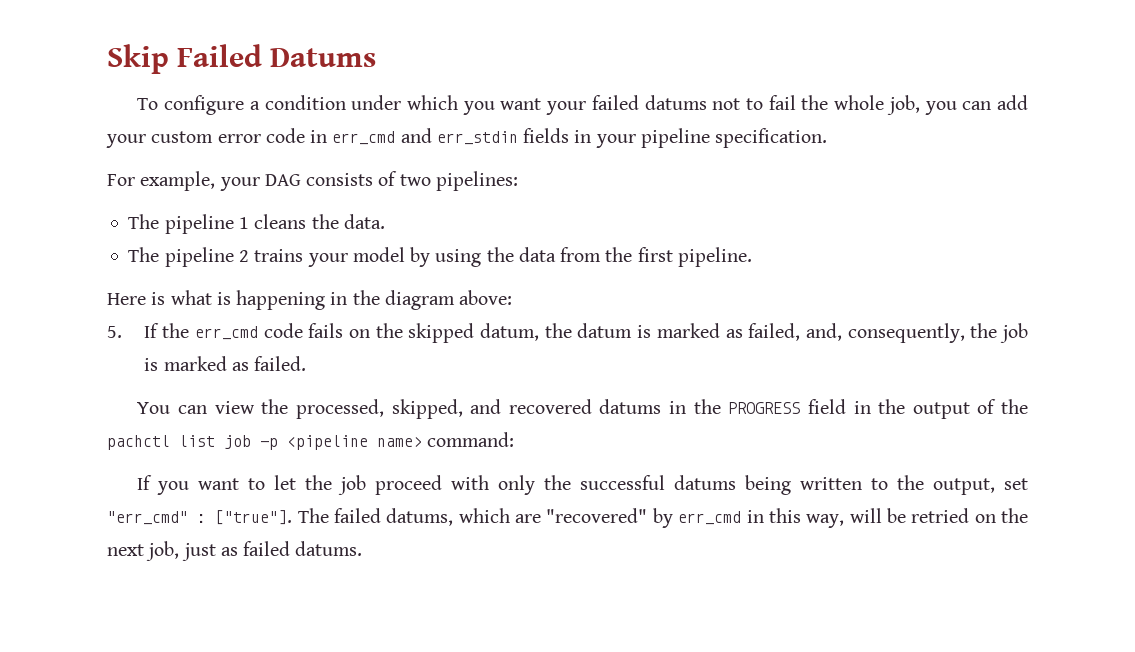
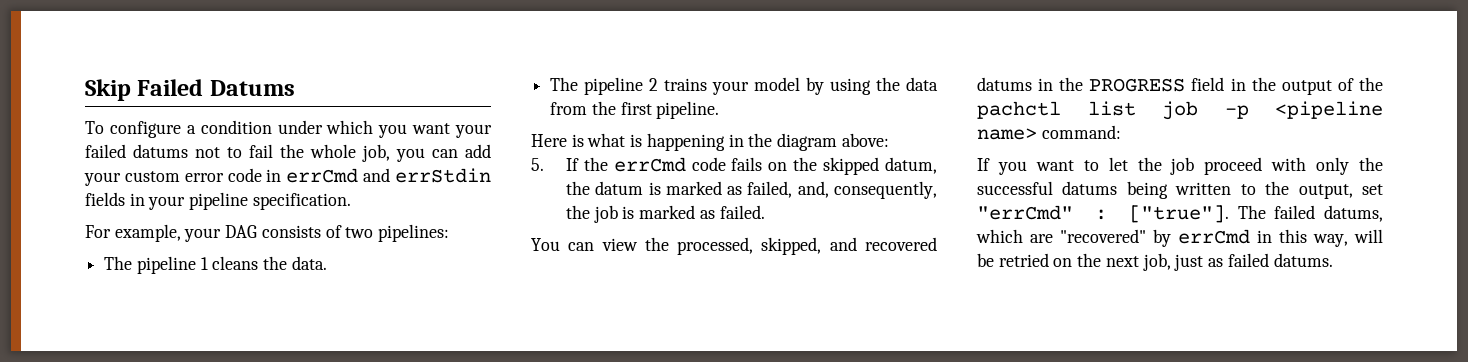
[332,128,518,145] err_cmd and err_stdin -> [286,168,491,183] errCmd and errStdin
[194,326,258,340] err_cmd -> [613,157,686,172] errCmd
[107,511,188,525] "err_cmd" -> [977,205,1073,220] "errCmd"
[678,511,742,525] err_cmd -> [1178,229,1250,244] errCmd

